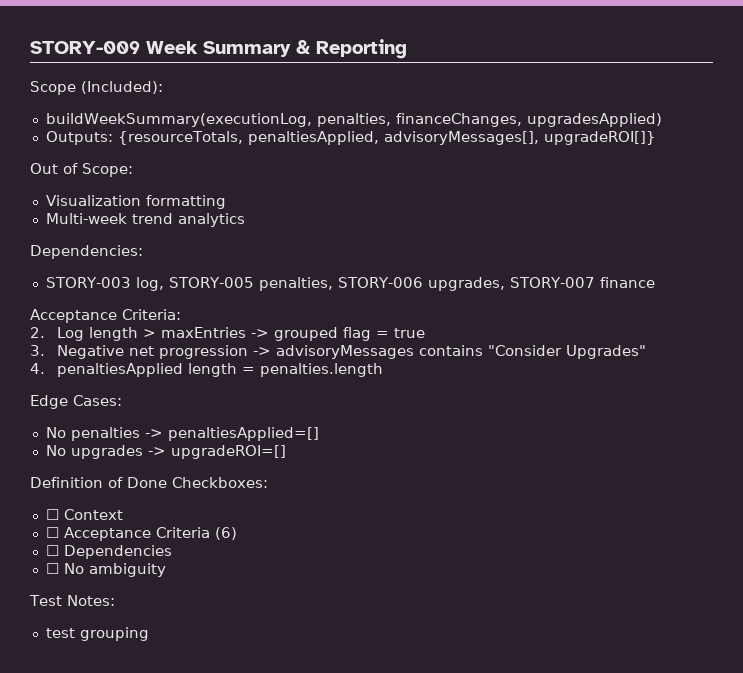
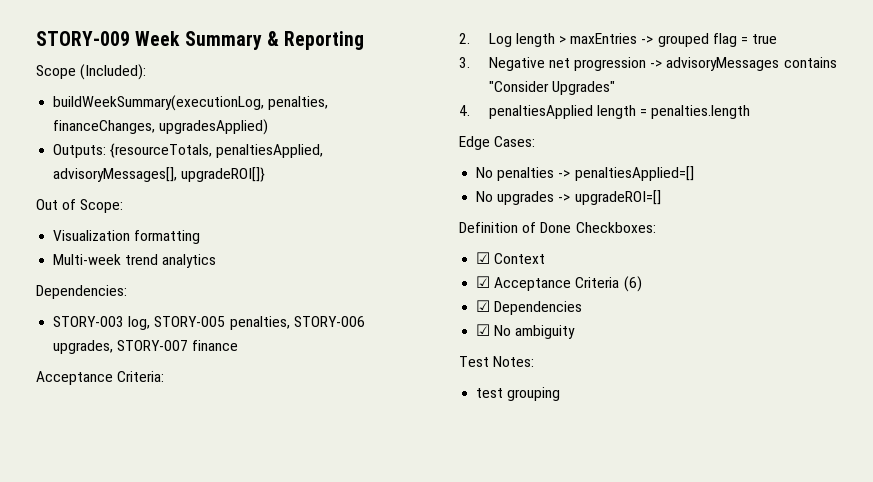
[45,509,59,520] ☐ -> [476,252,491,264] ☑
[45,527,59,538] ☐ -> [476,276,491,288] ☑
[45,545,59,556] ☐ -> [476,300,491,312] ☑
[45,563,59,574] ☐ -> [476,324,491,336] ☑

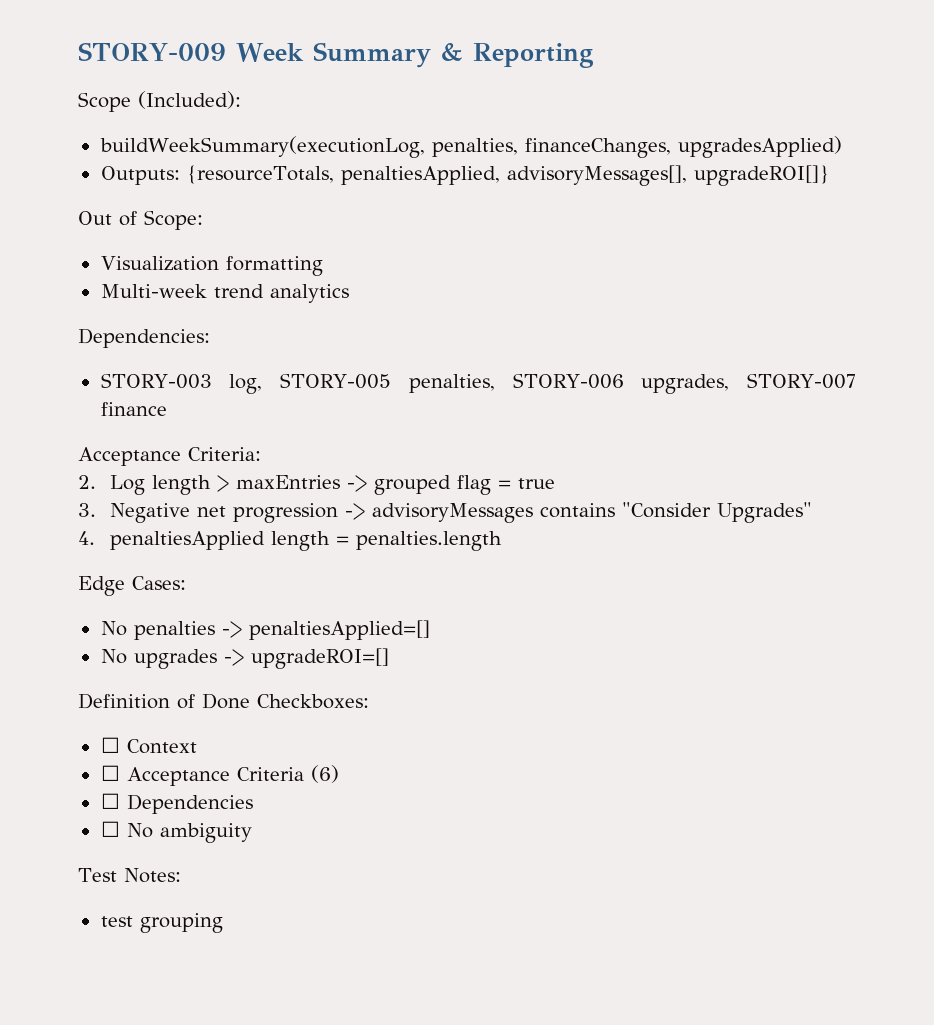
[476,252,491,264] ☑ -> [100,737,120,753] ☐
[476,276,491,288] ☑ -> [100,765,120,781] ☐
[476,300,491,312] ☑ -> [100,793,120,809] ☐
[476,324,491,336] ☑ -> [100,821,120,837] ☐

